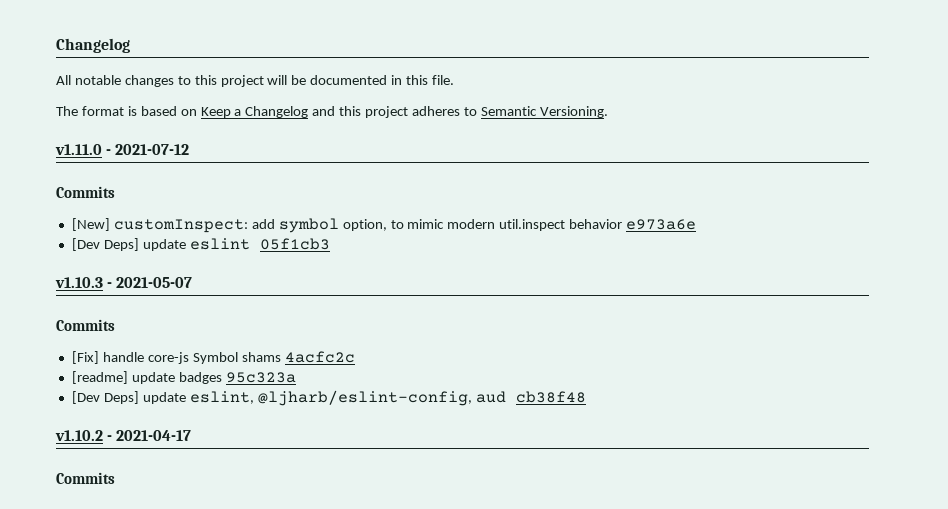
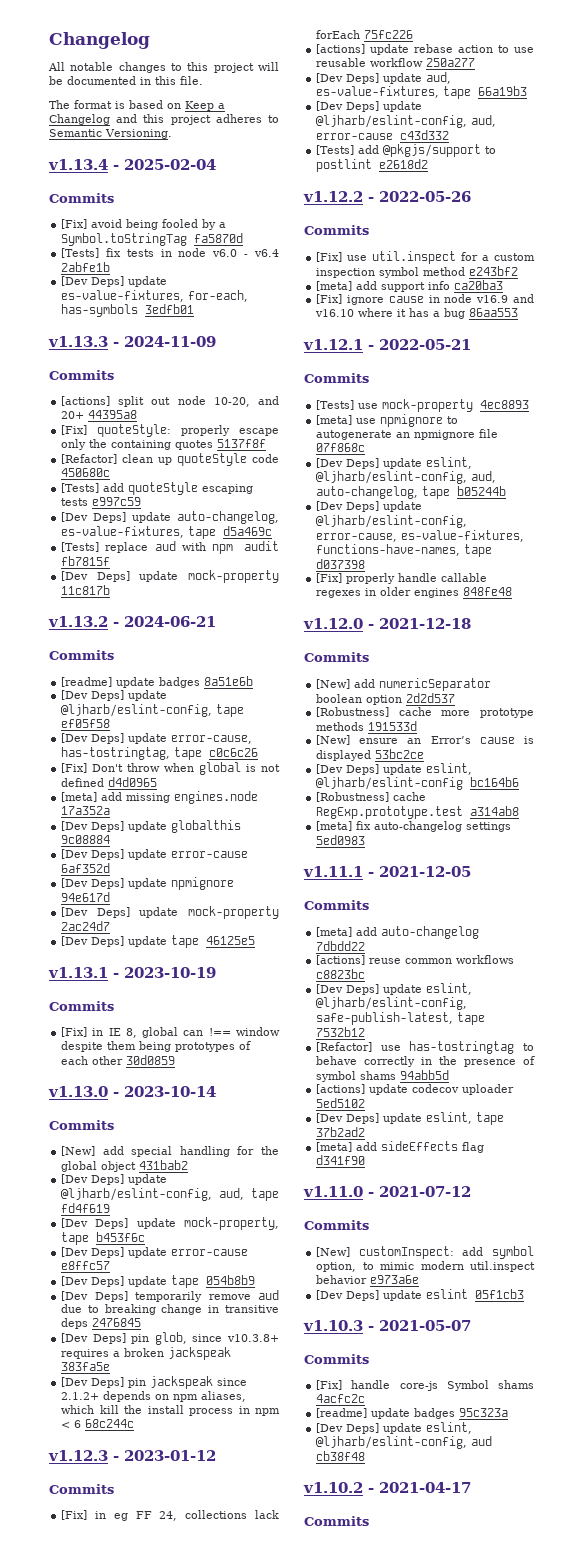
(608, 112) none -> [48,159,216,170] [49,193,114,203] [61,219,227,230] [61,233,244,246] [61,248,280,258] [61,262,111,272] [61,276,168,287] [61,290,249,302] [61,304,195,317] [48,336,216,347] [49,370,114,380] [61,396,279,407] [61,410,138,419] [61,424,279,437] [61,439,267,450] [61,453,279,466] [61,468,111,477] [61,482,254,495] [61,497,142,506] [61,511,279,524] [61,526,273,539] [61,541,279,554] [61,556,111,566] [61,570,279,583] [61,585,111,595] [48,616,216,627] [49,650,114,660] [61,676,254,688] [61,690,168,701] [61,704,245,717] [61,719,111,728] [61,733,253,744] [61,747,259,760] [61,762,281,775] [61,777,158,787] [61,791,259,804] [61,806,111,815] [61,820,242,833] [61,835,111,844] [61,849,249,860] [61,863,111,873] [61,877,235,890] [61,892,111,902] [61,906,279,919] [61,921,111,931] [61,935,256,948] [48,967,216,978] [49,1001,114,1011] [61,1027,280,1038] [61,1041,252,1052] [61,1055,176,1065] [48,1086,216,1097] [49,1120,114,1130] [61,1146,279,1157] [61,1160,189,1172] [61,1174,168,1185] [61,1188,279,1201] [61,1203,111,1213] [61,1217,279,1230] [61,1232,146,1245] [61,1247,249,1258] [61,1261,111,1270] [61,1275,256,1288] [61,1290,279,1302] [61,1304,279,1315] [61,1318,142,1329] [61,1332,279,1345] [61,1347,232,1360] [61,1362,111,1371] [61,1376,248,1389] [61,1391,247,1402] [61,1405,281,1416] [61,1419,135,1428] [48,1450,216,1461] [49,1484,114,1494] [61,1510,279,1521] [316,30,414,39] [316,44,534,55] [316,58,476,67] [316,72,452,84] [316,86,528,99] [316,101,423,112] [316,115,497,128] [316,130,450,140] [316,144,497,157] [316,159,429,172] [303,191,471,202] [304,225,369,235] [316,251,535,264] [316,266,519,278] [316,280,504,292] [316,294,534,305] [315,308,519,319] [303,339,471,350] [304,373,369,383] [316,399,530,412] [316,414,459,427] [316,429,499,440] [316,443,366,452] [316,457,473,469] [316,471,497,484] [316,486,507,499] [316,501,423,512] [316,515,468,528] [316,530,525,542] [316,544,493,557] [316,559,366,569] [316,573,488,584] [316,587,513,598] [303,618,471,629] [304,652,369,662] [316,678,492,691] [316,693,456,705] [316,707,534,718] [316,721,418,731] [316,735,534,745] [316,749,425,761] [316,763,473,775] [316,777,520,790] [316,792,427,802] [316,806,520,819] [316,821,512,832] [316,835,366,845] [303,866,471,877] [304,900,369,910] [316,926,480,939] [316,941,366,951] [316,955,515,965] [316,969,366,979] [316,983,473,995] [316,997,468,1010] [316,1012,486,1025] [316,1027,366,1037] [316,1041,534,1054] [316,1056,535,1067] [316,1070,450,1082] [316,1084,515,1095] [316,1098,366,1108] [316,1112,505,1125] [316,1127,366,1137] [316,1141,485,1153] [316,1155,366,1165] // v1.13.4 - 2025-02-04 // Commits // [Fix] avoid being fooled by a Symbol.toStringTag fa5870d // [Tests] fix tests in node v6.0 - v6.4 2abfe1b // [Dev Deps] update es-value-fixtures, for-each, has-symbols 3edfb01 // v1.13.3 - 2024-11-09 // Commits // [actions] split out node 10-20, and 20+ 44395a8 // [Fix] quoteStyle: properly escape only the containing quotes 5137f8f // [Refactor] clean up quoteStyle code 450680c // [Tests] add quoteStyle escaping tests e997c59 // [Dev Deps] update auto-changelog, es-value-fixtures, tape d5a469c // [Tests] replace aud with npm audit fb7815f // [Dev Deps] update mock-property 11c817b // v1.13.2 - 2024-06-21 // Commits // [readme] update badges 8a51e6b // [Dev Deps] update @ljharb/eslint-config, tape ef05f58 // [Dev Deps] update error-cause, has-tostringtag, tape c0c6c26 // [Fix] Don't throw when global is not defined d4d0965 // [meta] add missing engines.node 17a352a // [Dev Deps] update globalthis 9c08884 // [Dev Deps] update error-cause 6af352d // [Dev Deps] update npmignore 94e617d // [Dev Deps] update mock-property 2ac24d7 // [Dev Deps] update tape 46125e5 // v1.13.1 - 2023-10-19 // Commits // [Fix] in IE 8, global can !== window despite them being prototypes of each other 30d0859 // v1.13.0 - 2023-10-14 // Commits // [New] add special handling for the global object 431bab2 // [Dev Deps] update @ljharb/eslint-config, aud, tape fd4f619 // [Dev Deps] update mock-property, tape b453f6c // [Dev Deps] update error-cause e8ffc57 // [Dev Deps] update tape 054b8b9 // [Dev Deps] temporarily remove aud due to breaking change in transitive deps 2476845 // [Dev Deps] pin glob, since v10.3.8+ requires a broken jackspeak 383fa5e // [Dev Deps] pin jackspeak since 2.1.2+ depends on npm aliases, which kill the install process in npm < 6 68c244c // v1.12.3 - 2023-01-12 // Commits // [Fix] in eg FF 24, collections lack forEach 75fc226 // [actions] update rebase action to use reusable workflow 250a277 // [Dev Deps] update aud, es-value-fixtures, tape 66a19b3 // [Dev Deps] update @ljharb/eslint-config, aud, error-cause c43d332 // [Tests] add @pkgjs/support to postlint e2618d2 // v1.12.2 - 2022-05-26 // Commits // [Fix] use util.inspect for a custom inspection symbol method e243bf2 // [meta] add support info ca20ba3 // [Fix] ignore cause in node v16.9 and v16.10 where it has a bug 86aa553 // v1.12.1 - 2022-05-21 // Commits // [Tests] use mock-property 4ec8893 // [meta] use npmignore to autogenerate an npmignore file 07f868c // [Dev Deps] update eslint, @ljharb/eslint-config, aud, auto-changelog, tape b05244b // [Dev Deps] update @ljharb/eslint-config, error-cause, es-value-fixtures, functions-have-names, tape d037398 // [Fix] properly handle callable regexes in older engines 848fe48 // v1.12.0 - 2021-12-18 // Commits // [New] add numericSeparator boolean option 2d2d537 // [Robustness] cache more prototype methods 191533d // [New] ensure an Error’s cause is displayed 53bc2ce // [Dev Deps] update eslint, @ljharb/eslint-config bc164b6 // [Robustness] cache RegExp.prototype.test a314ab8 // [meta] fix auto-changelog settings 5ed0983 // v1.11.1 - 2021-12-05 // Commits // [meta] add auto-changelog 7dbdd22 // [actions] reuse common workflows c8823bc // [Dev Deps] update eslint, @ljharb/eslint-config, safe-publish-latest, tape 7532b12 // [Refactor] use has-tostringtag to behave correctly in the presence of symbol shams 94abb5d // [actions] update codecov uploader 5ed5102 // [Dev Deps] update eslint, tape 37b2ad2 // [meta] add sideEffects flag d341f90

